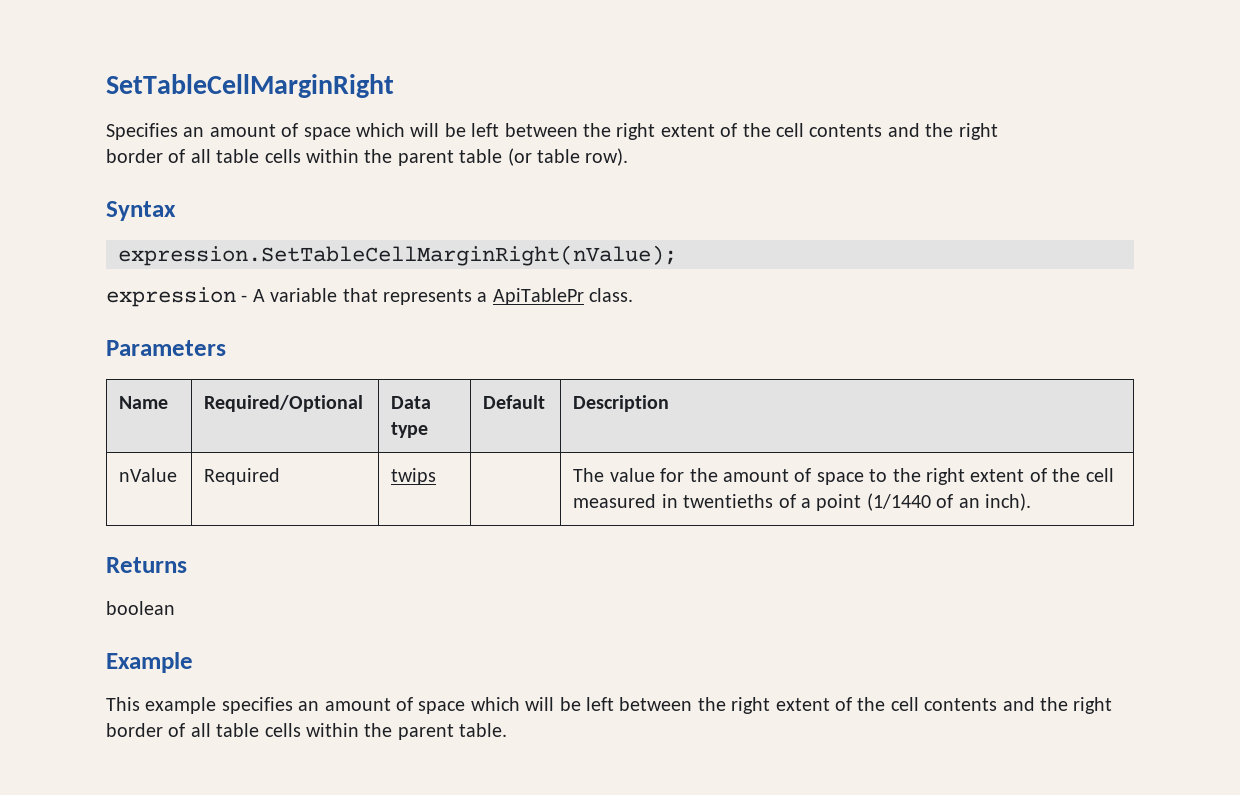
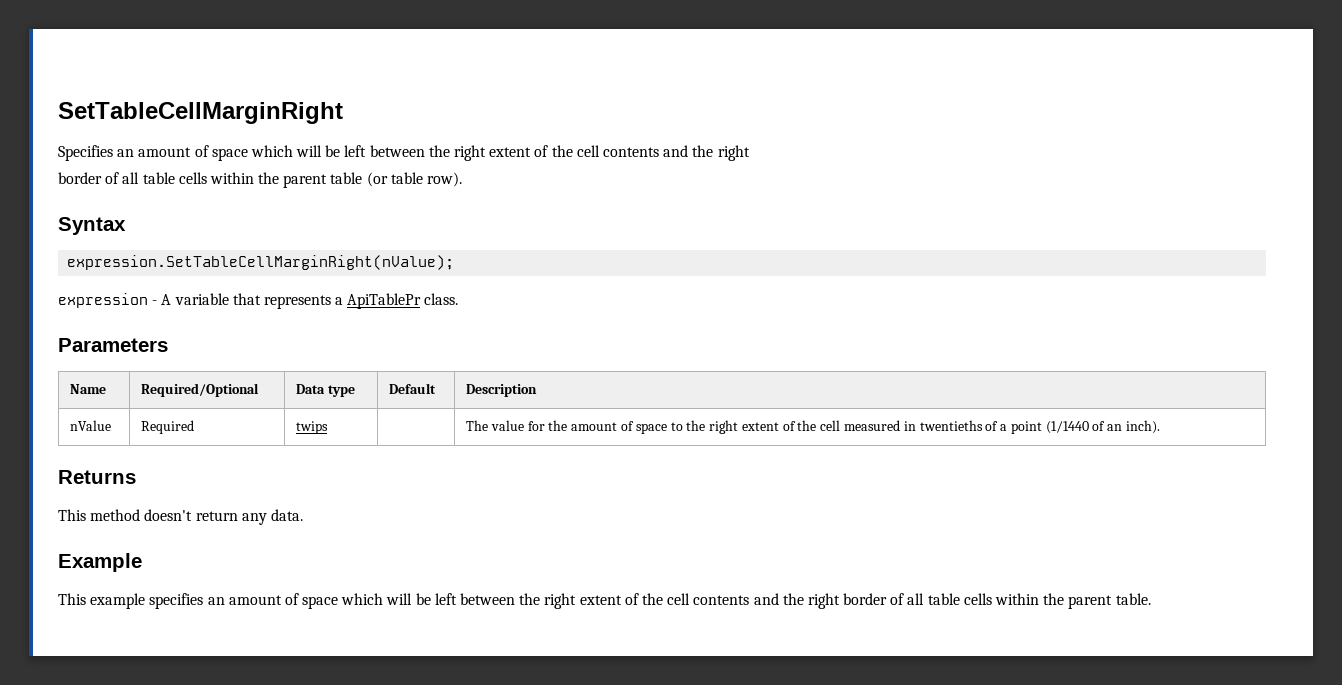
[106,601,175,615] boolean -> [58,509,303,525] This method doesn't return any data.

